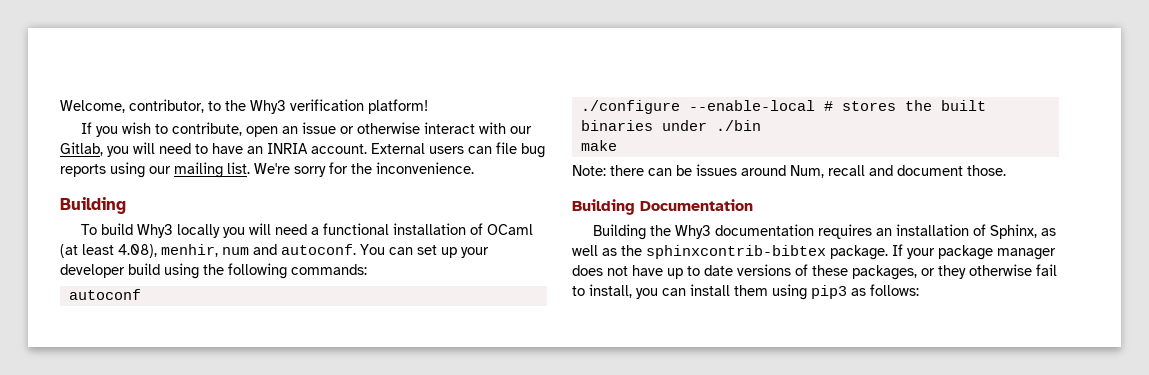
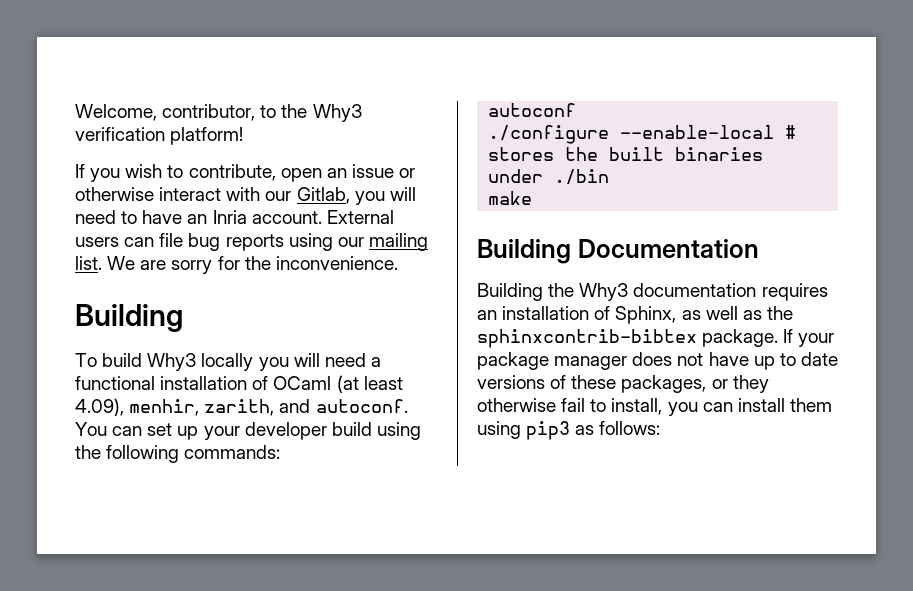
[267,143,308,154] INRIA -> [212,210,247,224] Inria
[254,163,290,174] We're -> [107,256,167,270] We are
[118,244,249,258] 4.08), menhir, num -> [75,398,275,416] 4.09), menhir, zarith,
[572,164,1006,178] // Note: there can be issues around Num, recall and document those. -> (533, 198) none

